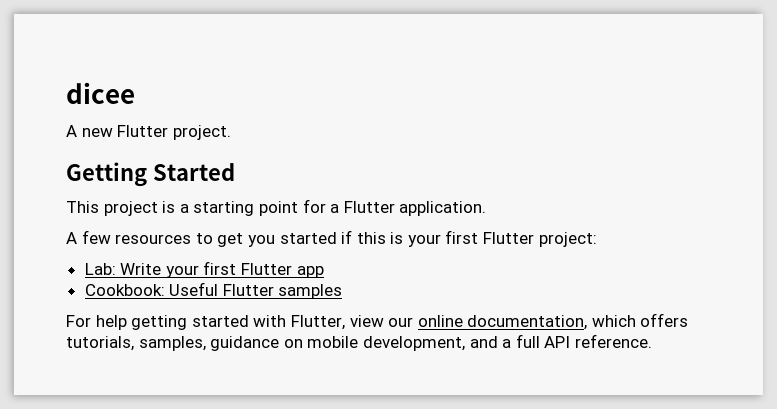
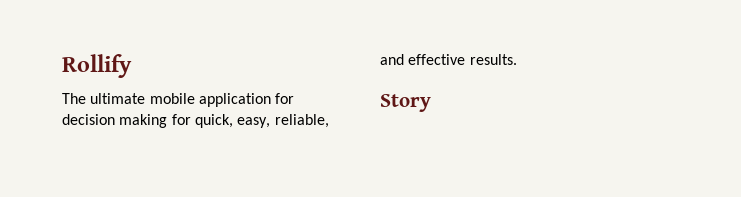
[66,82,135,104] [66,125,231,140] [66,162,235,187] [66,199,487,216] [66,230,597,247] [84,261,324,278] [84,282,343,299] [66,313,689,330] [66,334,652,351] dicee // A new Flutter project. // Getting Started // This project is a starting point for a Flutter application. // A few resources to get you started if this is your first Flutter project: // Lab: Write your first Flutter app // Cookbook: Useful Flutter samples // For help getting started with Flutter, view our online documentation, which offers tutorials, samples, guidance on mobile development, and a full API reference. -> [62,54,132,78] [62,93,295,107] [62,114,329,128] [380,54,517,65] [380,94,431,112] Rollify // The ultimate mobile application for decision making for quick, easy, reliable, and effective results. // Story

